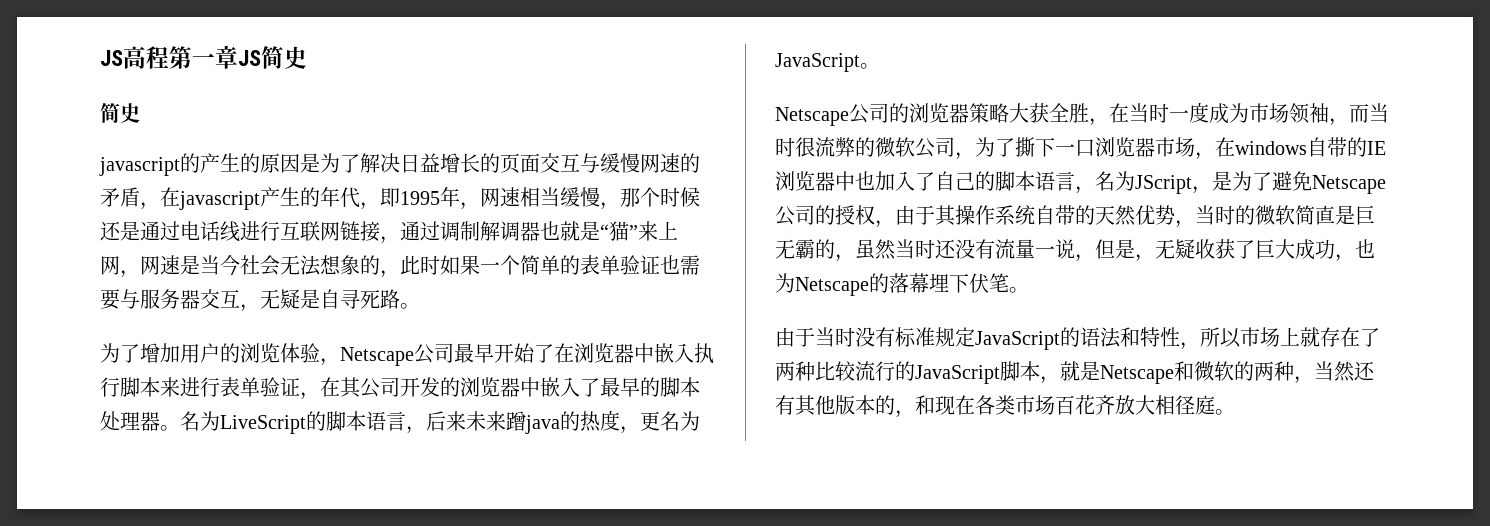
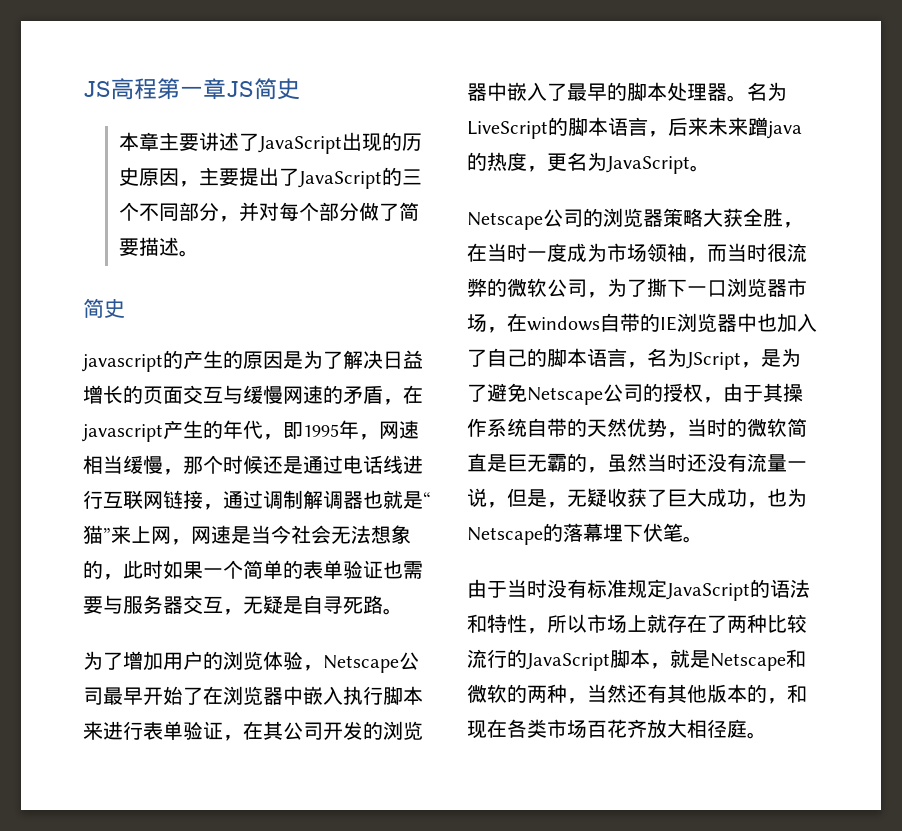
(307, 57) none -> [119,132,423,154] [119,167,423,189] [119,202,420,222] [119,237,200,257] // 本章主要讲述了JavaScript出现的历史原因，主要提出了JavaScript的三个不同部分，并对每个部分做了简要描述。

